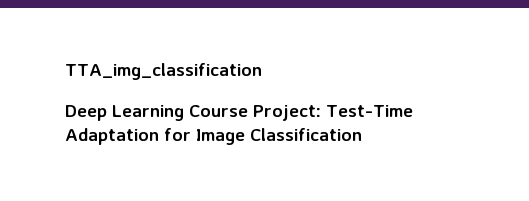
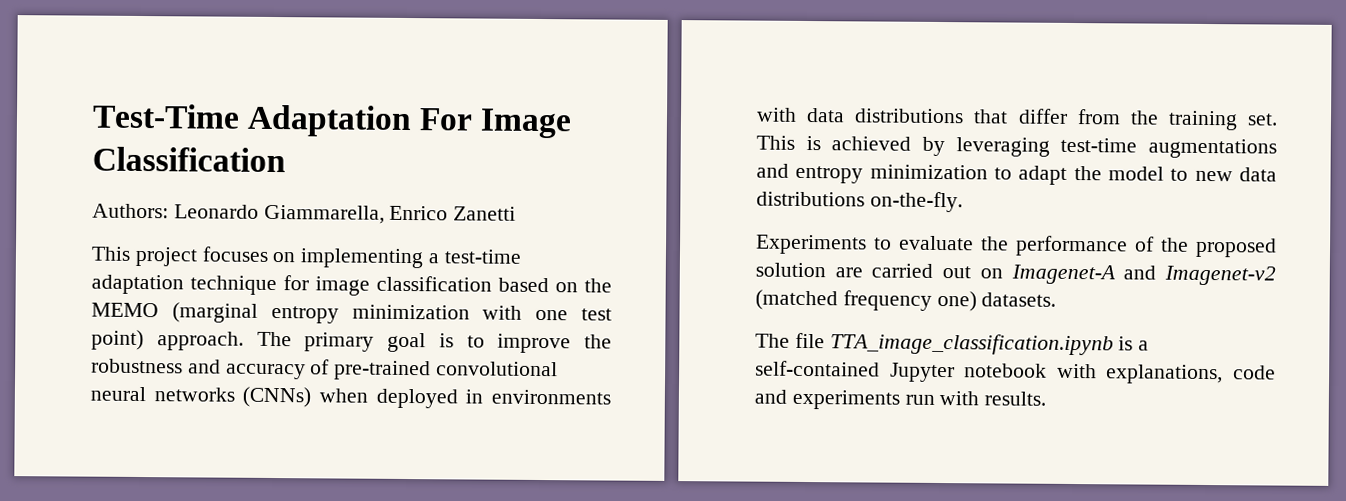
[65,63,262,80] [65,105,321,121] TTA_img_classification // Deep Learning Course Project: -> (92, 116) none
[164,128,191,141] for -> [419,108,474,131] For
(362, 134) none -> [92,203,517,224] [91,246,522,269] [91,274,612,296] [91,302,612,324] [91,329,612,354] [91,358,559,381] [90,386,611,409] [756,107,1278,131] [756,135,1277,159] [756,163,1277,185] [756,191,963,213] [755,234,1277,258] [755,262,1276,286] [755,289,1057,312] [755,332,1150,356] [755,360,1276,385] [754,389,1047,410] // Authors: Leonardo Giammarella, Enrico Zanetti // This project focuses on implementing a test-time adaptation technique for image classification based on the MEMO (marginal entropy minimization with one test point) approach. The primary goal is to improve the robustness and accuracy of pre-trained convolutional neural networks (CNNs) when deployed in environments with data distributions that differ from the training set. This is achieved by leveraging test-time augmentations and entropy minimization to adapt the model to new data distributions on-the-fly. // Experiments to evaluate the performance of the proposed solution are carried out on Imagenet-A and Imagenet-v2 (matched frequency one) datasets. // The file TTA_image_classification.ipynb is a self-contained Jupyter notebook with explanations, code and experiments run with results.

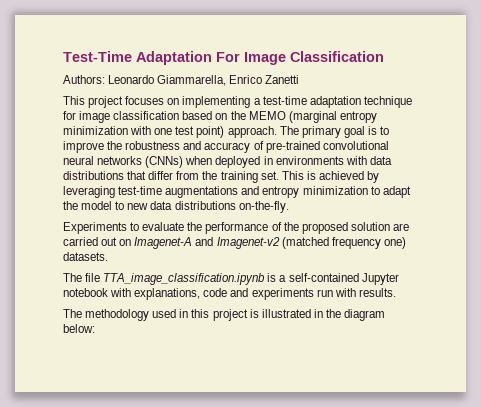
(1047, 398) none -> [63,309,386,321] [63,324,95,333] // The methodology used in this project is illustrated in the diagram below:

